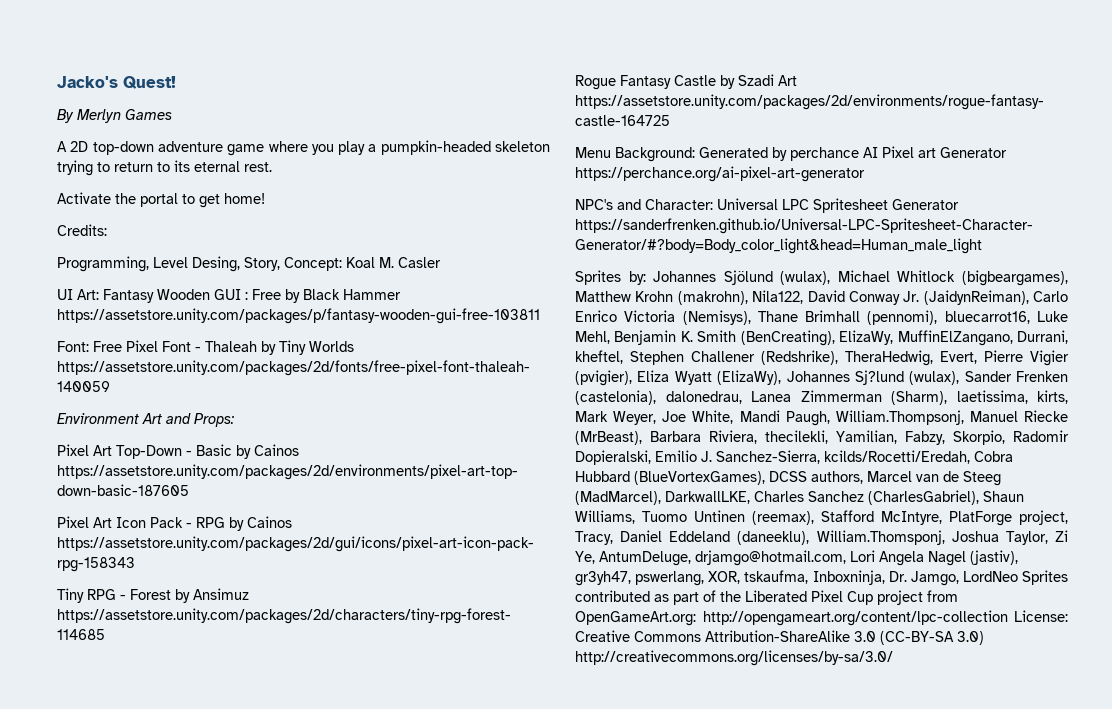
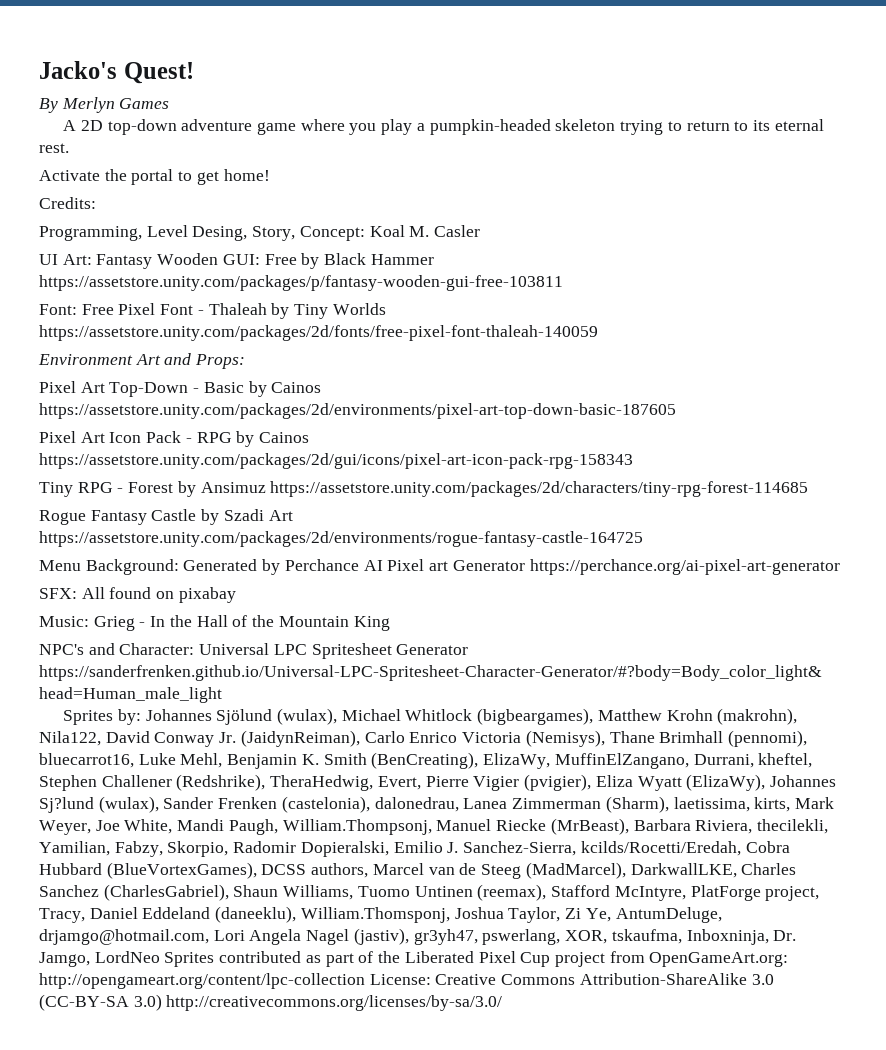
[214,289,248,300] GUI : -> [222,254,260,265] GUI:
[790,147,859,161] perchance -> [284,559,359,571] Perchance
(865, 174) none -> [39,587,236,603] [39,615,390,631] // SFX: All found on pixabay // Music: Grieg - In the Hall of the Mountain King

